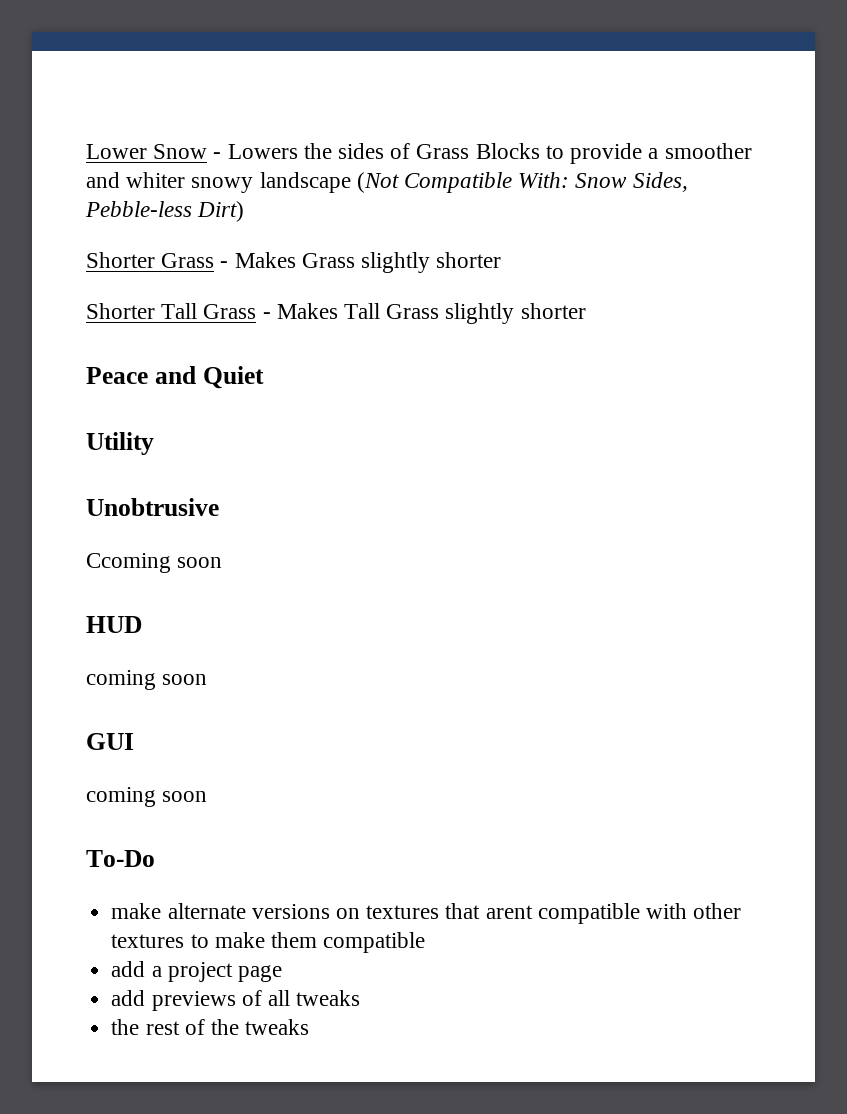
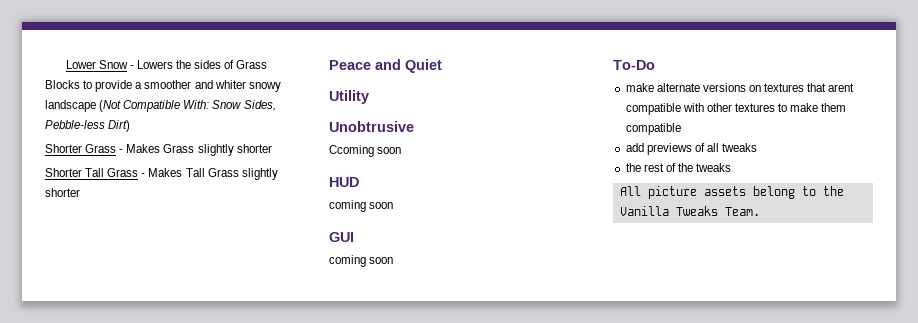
[111,961,282,982] // add a project page -> (681, 129) none
(310, 1027) none -> [619,186,844,199] [619,206,760,216] // All picture assets belong to the Vanilla Tweaks Team.

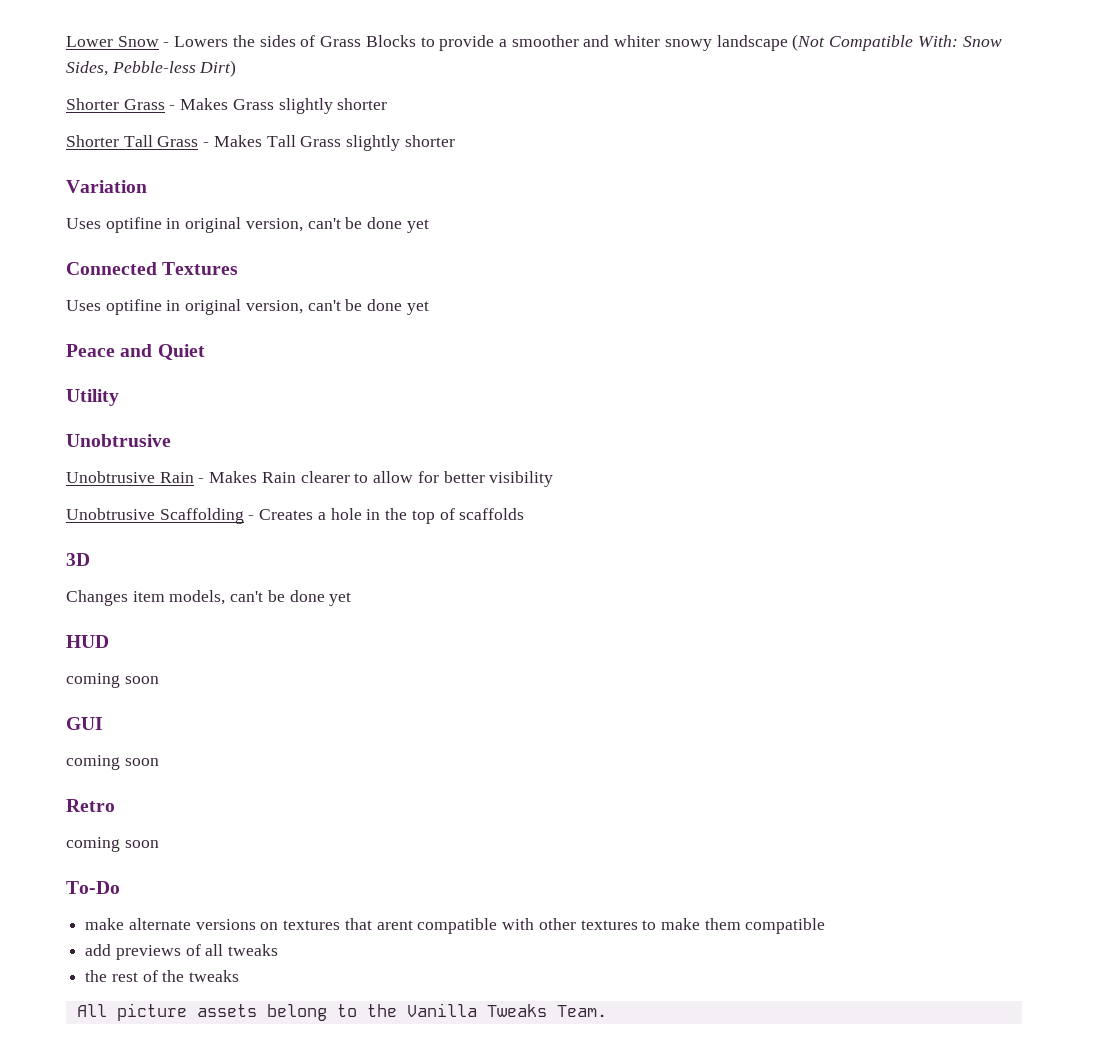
(80, 192) none -> [66,180,147,193] [66,217,429,233] [66,262,239,275] [66,299,429,315] // Variation // Uses optifine in original version, can't be done yet // Connected Textures // Uses optifine in original version, can't be done yet
[329,145,402,157] Ccoming soon -> [66,471,554,487] [66,508,525,524] [66,553,90,566] [66,590,352,606] Unobtrusive Rain - Makes Rain clearer to allow for better visibility // Unobtrusive Scaffolding - Creates a hole in the top of scaffolds // 3D // Changes item models, can't be done yet
(394, 260) none -> [66,799,115,812] [66,837,159,852] // Retro // coming soon

